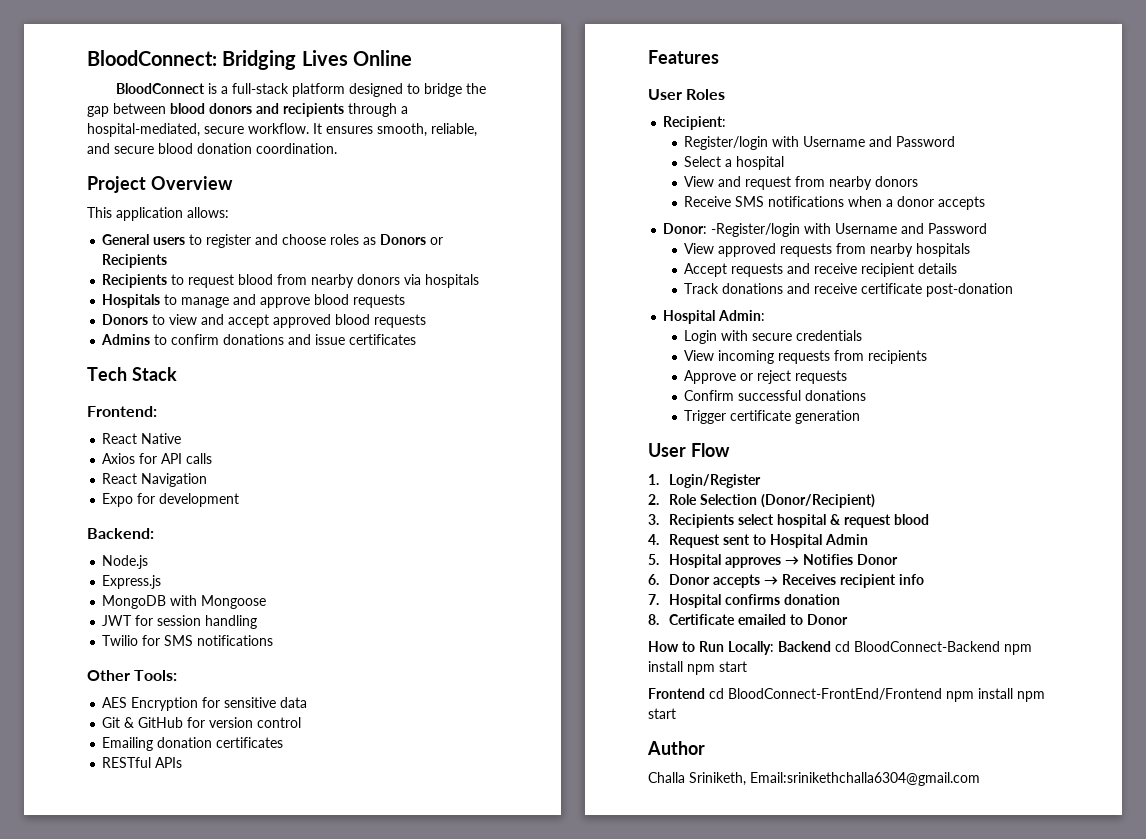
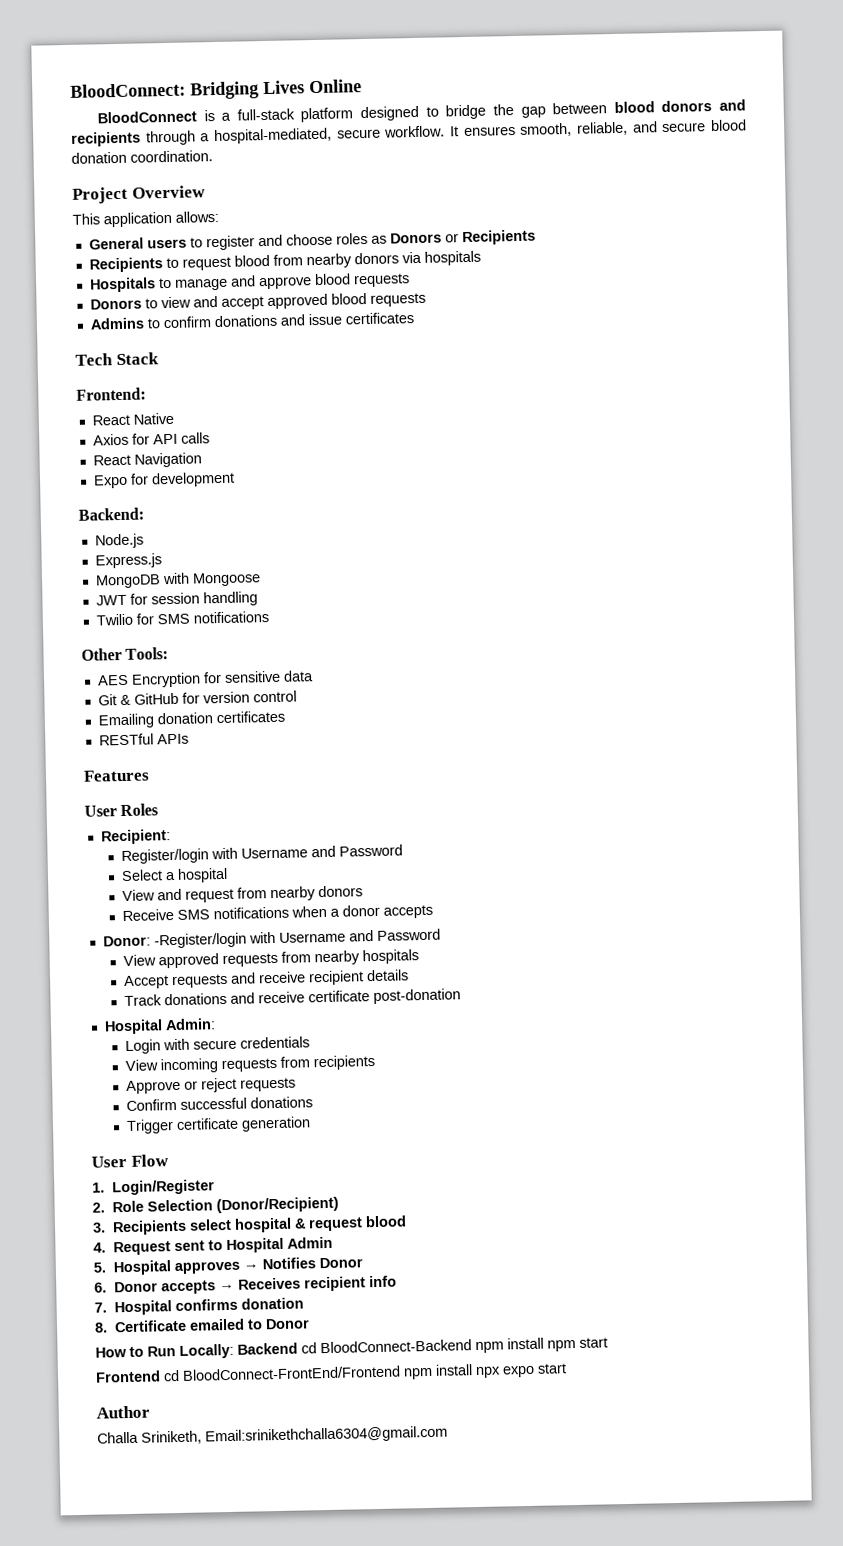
[1017,691,1045,702] npm -> [475,1365,535,1379] npx expo

